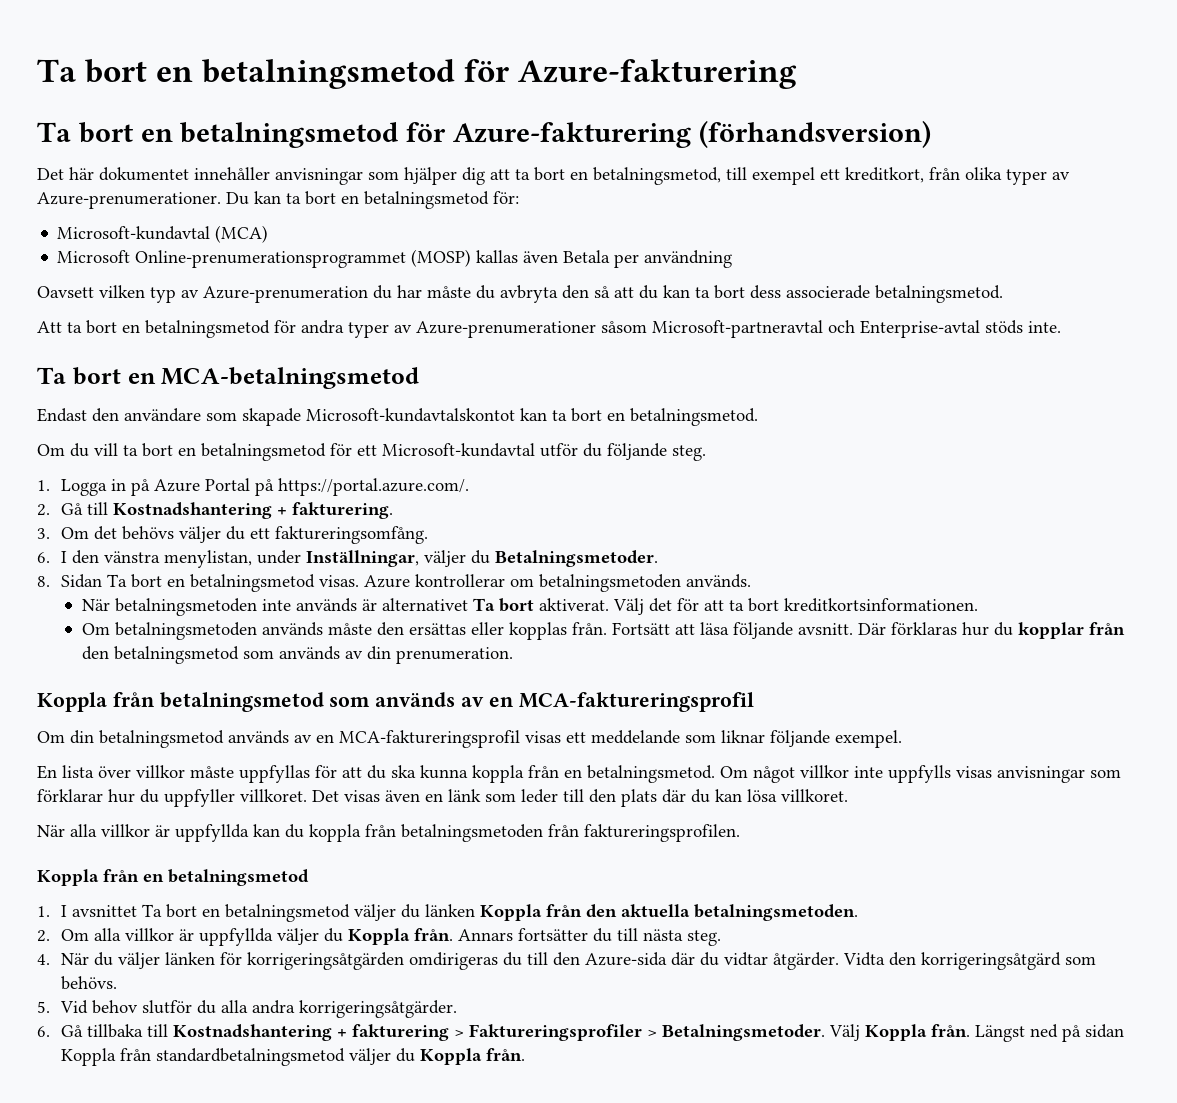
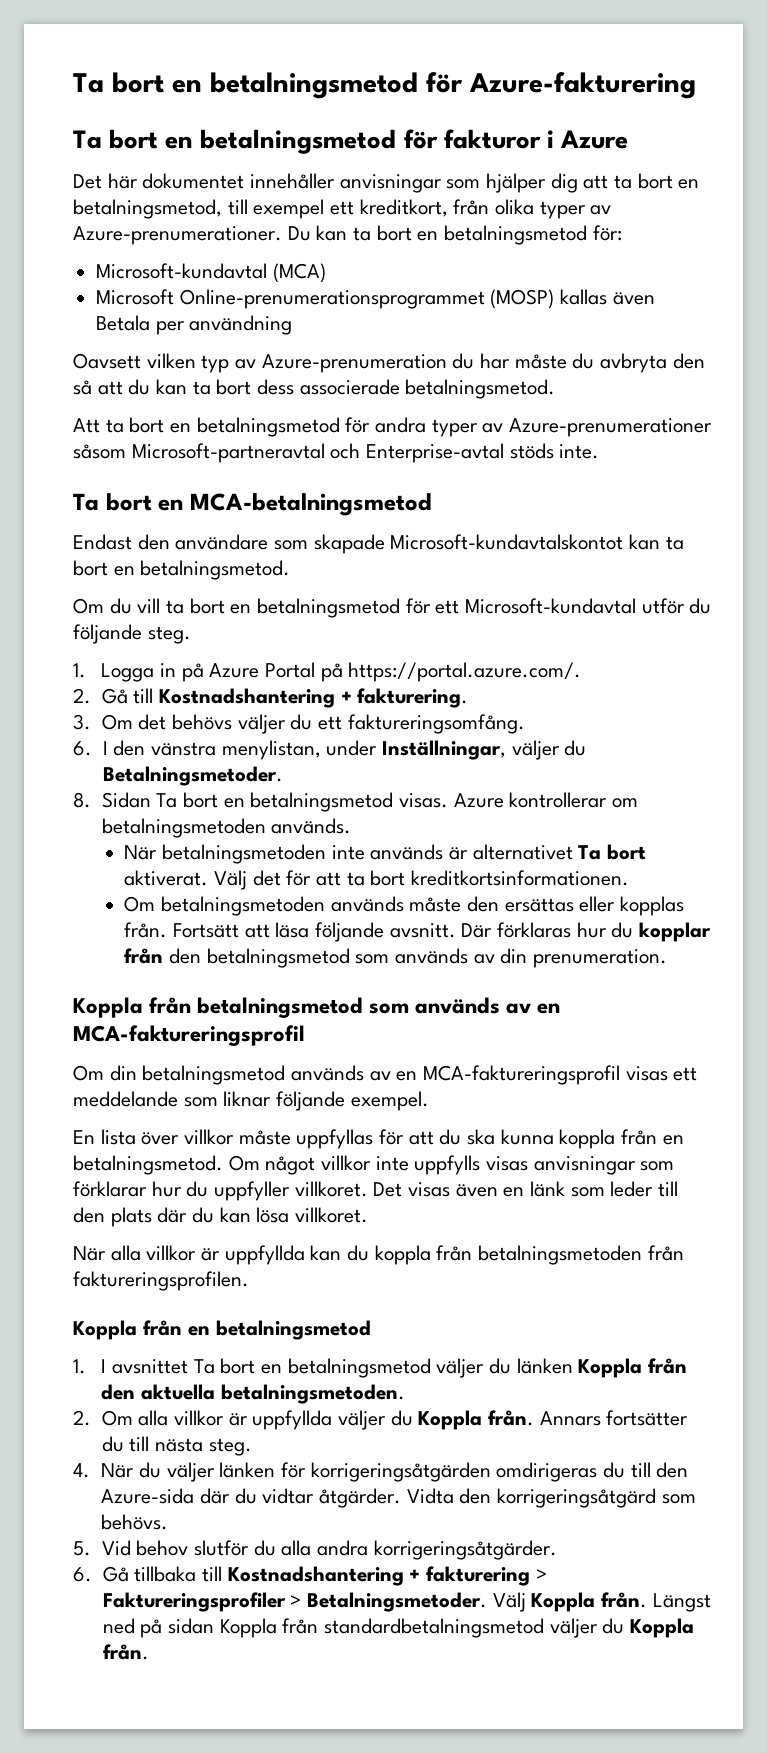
[453,120,931,148] Azure-fakturering (förhandsversion) -> [443,129,629,149] fakturor i Azure

